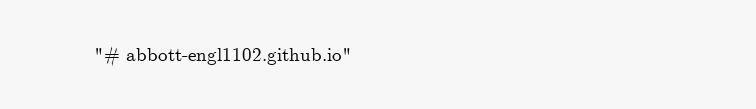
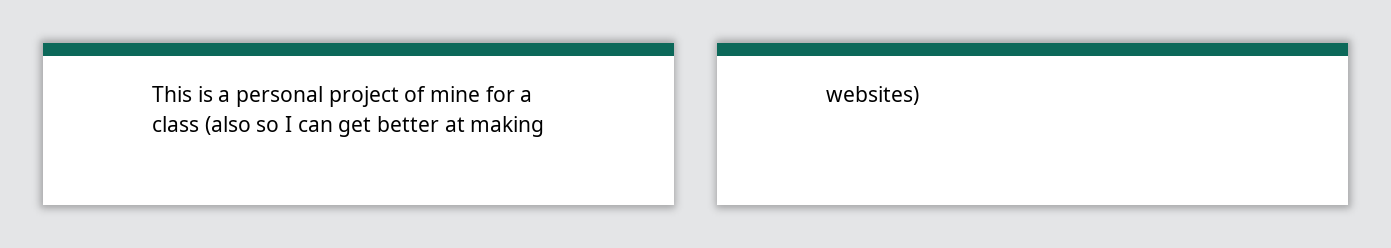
[94,46,352,67] "# abbott-engl1102.github.io" -> [152,86,533,107] [152,116,545,137] [826,86,919,105] This is a personal project of mine for a class (also so I can get better at making websites)

